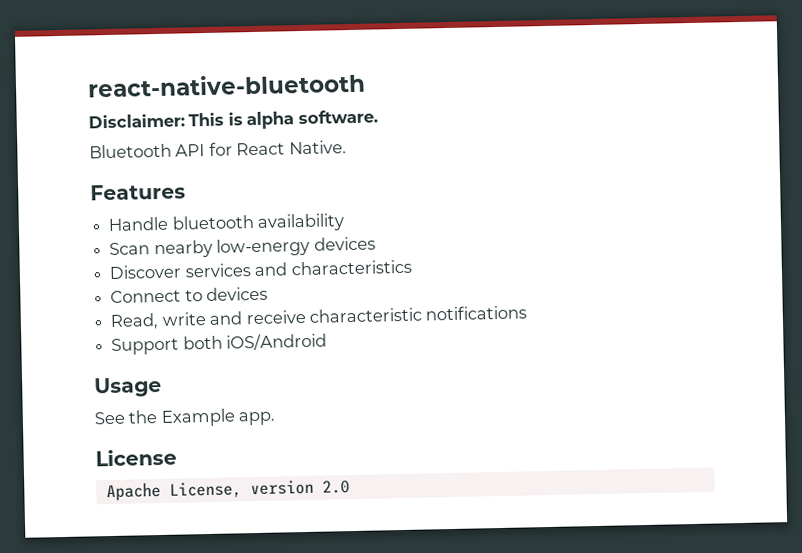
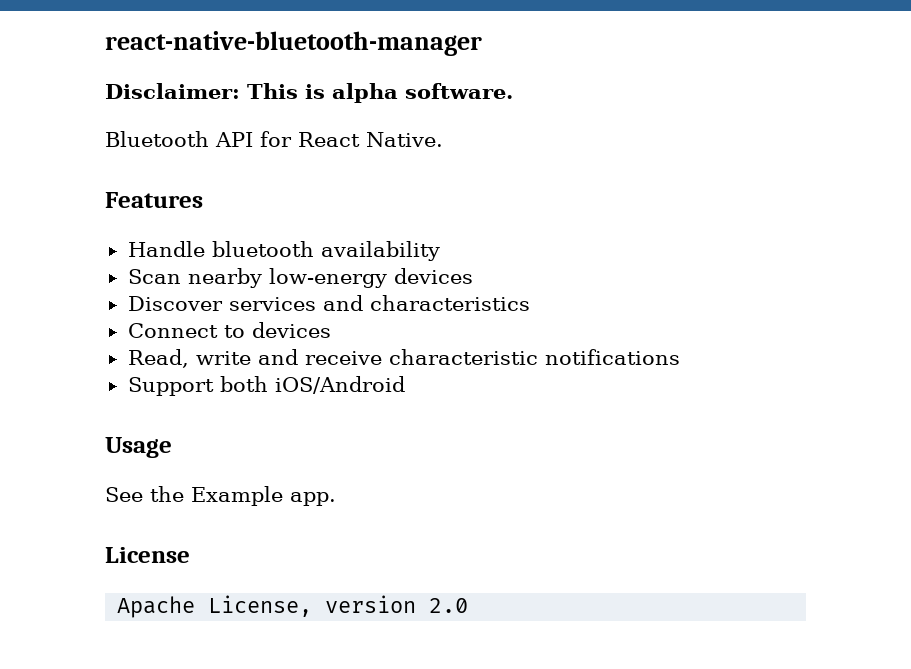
[87,72,366,98] react-native-bluetooth -> [105,31,482,56] react-native-bluetooth-manager

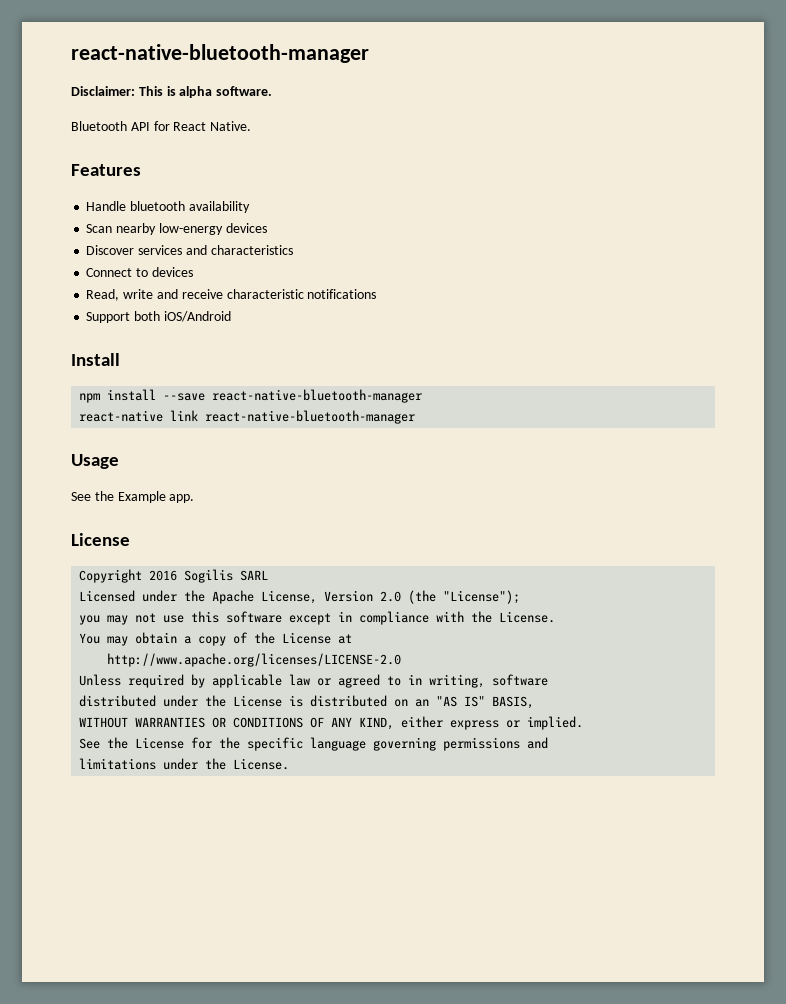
(405, 385) none -> [71,353,120,366] [79,389,423,403] [79,410,416,424] // Install // npm install --save react-native-bluetooth-manager // react-native link react-native-bluetooth-manager
[117,595,469,618] Apache License, version 2.0 -> [79,569,269,583] [79,590,521,604] [79,611,556,625] [79,632,353,646] [107,653,402,667] [79,674,549,688] [79,695,535,709] [79,716,584,730] [79,737,549,751] [79,758,290,770] Copyright 2016 Sogilis SARL // Licensed under the Apache License, Version 2.0 (the "License"); // you may not use this software except in compliance with the License. // You may obtain a copy of the License at // http://www.apache.org/licenses/LICENSE-2.0 // Unless required by applicable law or agreed to in writing, software // distributed under the License is distributed on an "AS IS" BASIS, // WITHOUT WARRANTIES OR CONDITIONS OF ANY KIND, either express or implied. // See the License for the specific language governing permissions and // limitations under the License.

